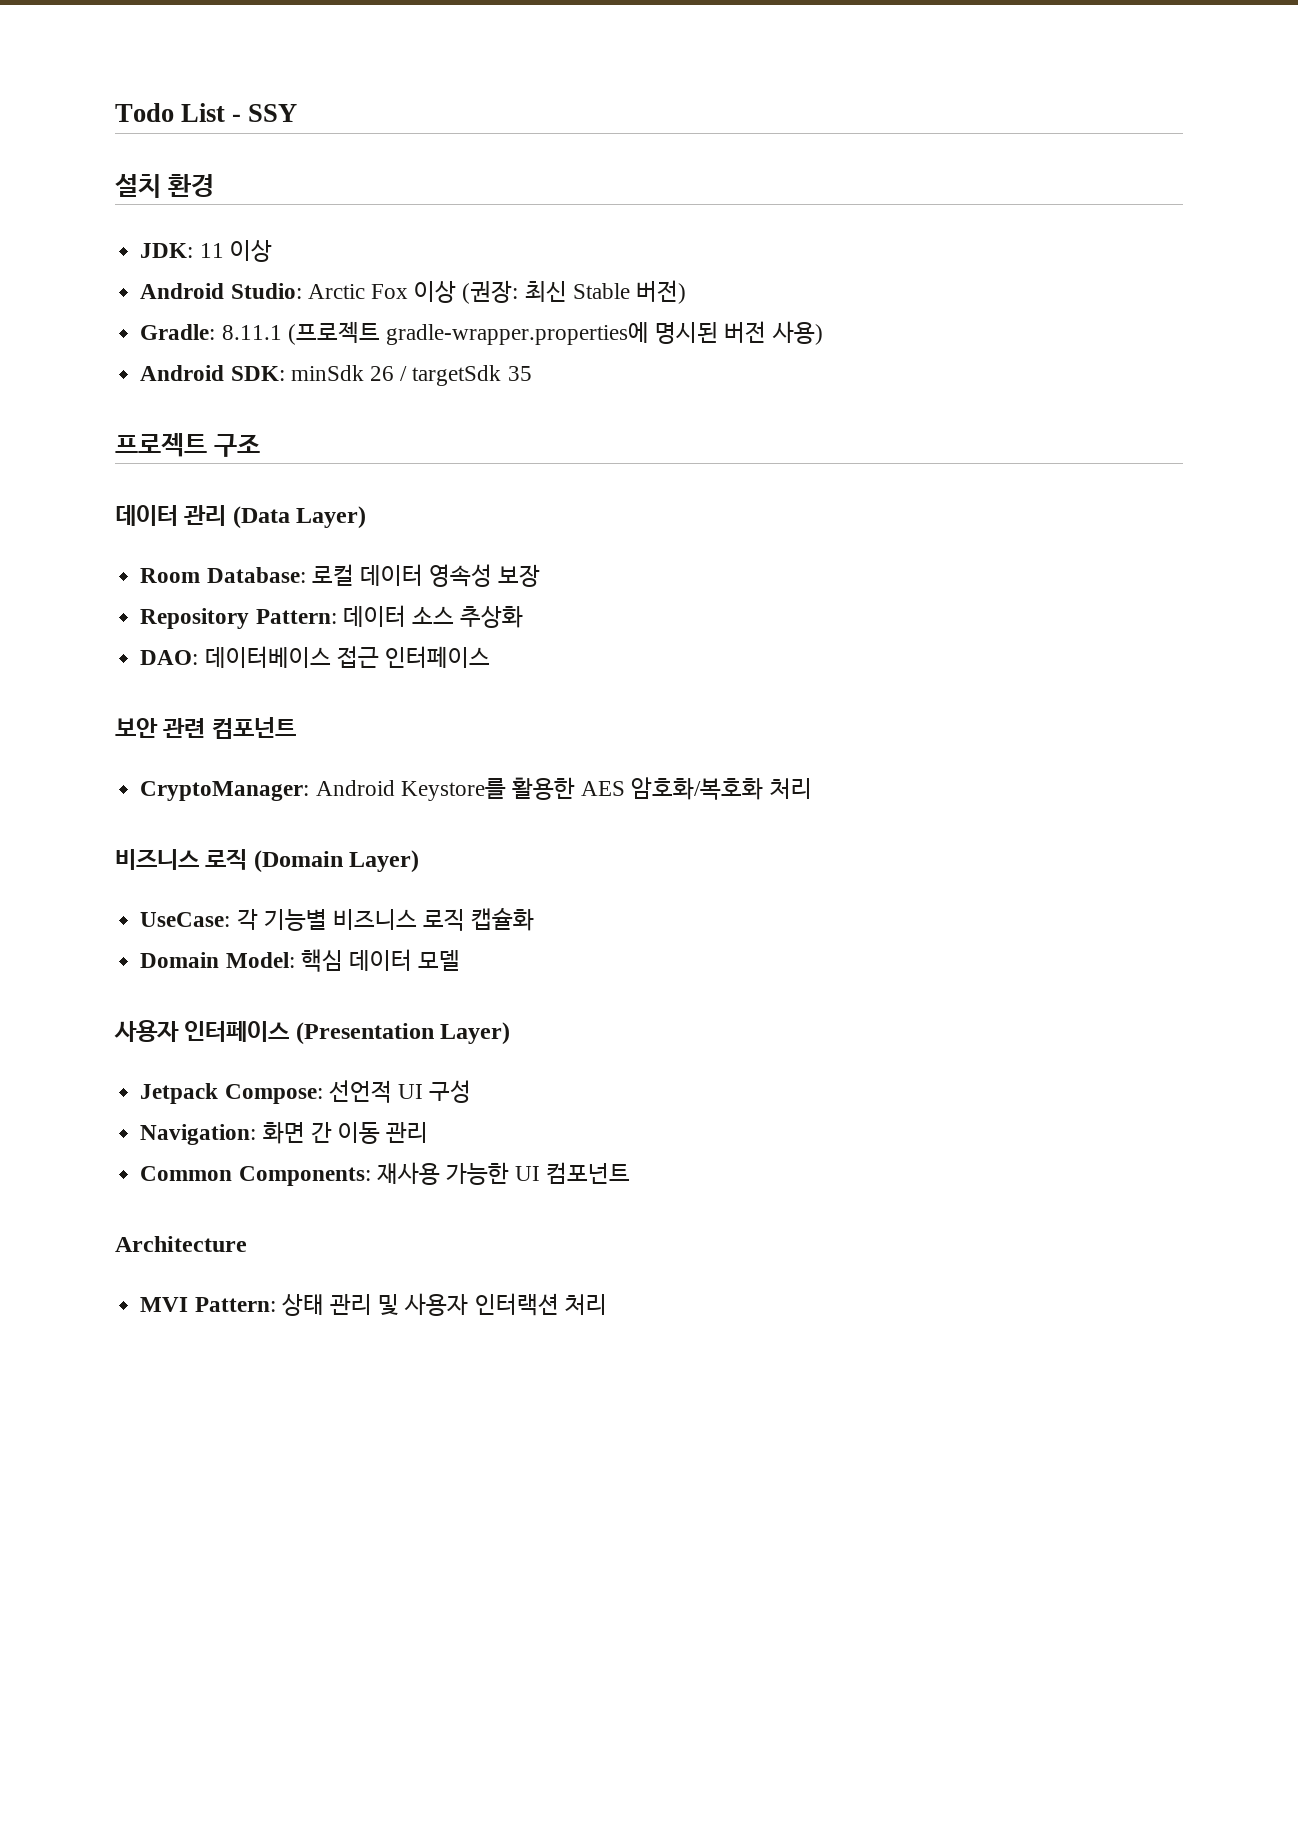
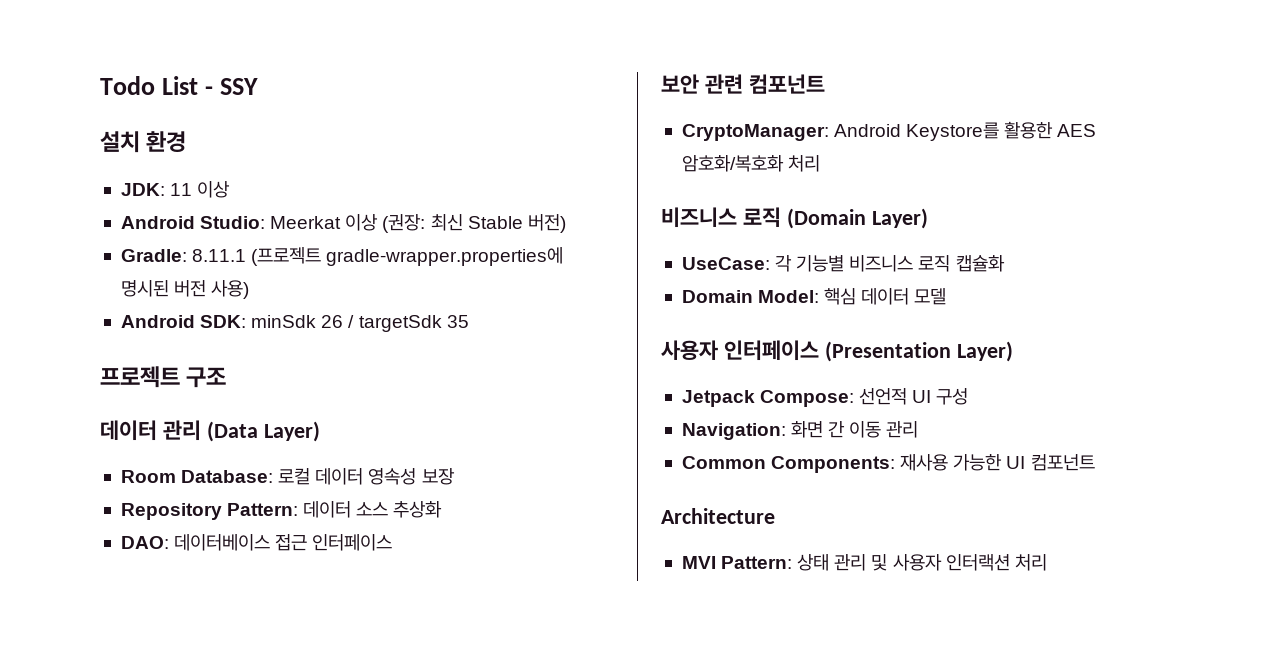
[307,284,408,299] Arctic Fox -> [270,216,342,229] Meerkat

